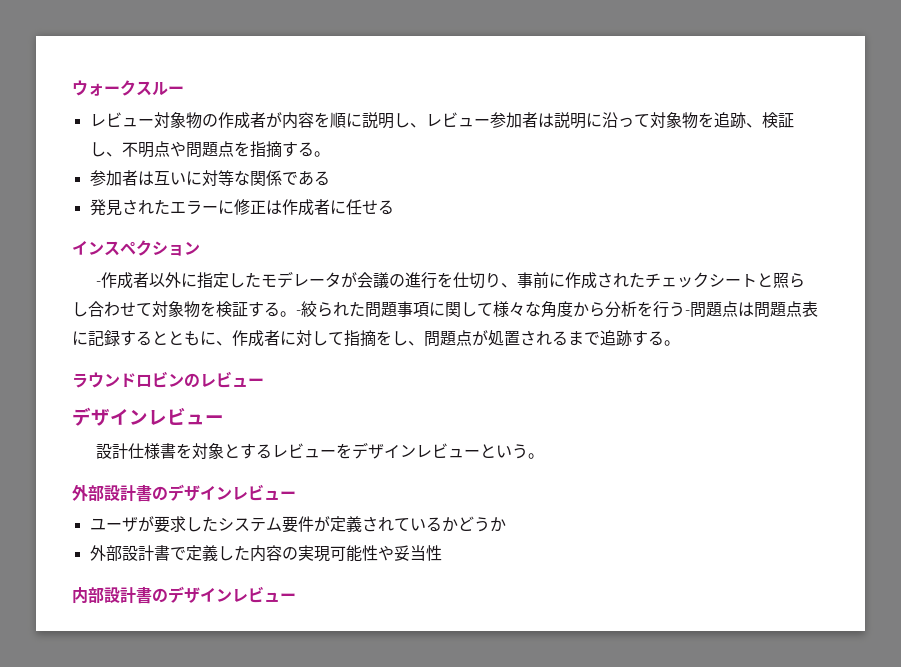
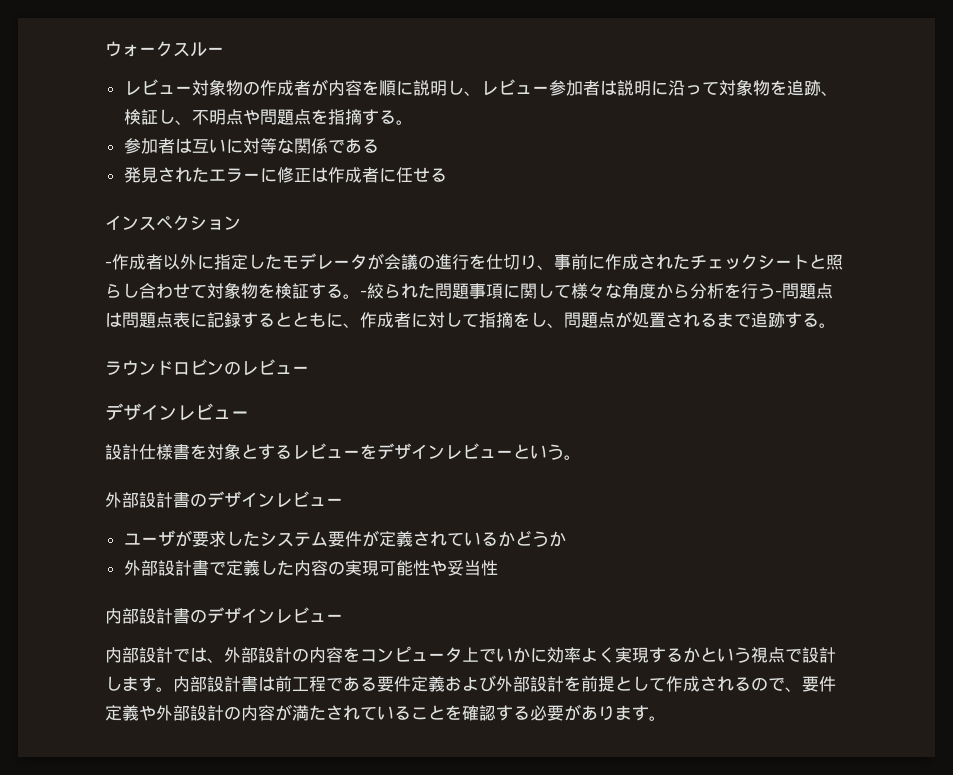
(296, 597) none -> [105,646,836,663] [105,675,836,692] [105,704,666,721] // 内部設計では、外部設計の内容をコンピュータ上でいかに効率よく実現するかという視点で設計します。内部設計書は前工程である要件定義および外部設計を前提として作成されるので、要件定義や外部設計の内容が満たされていることを確認する必要があります。

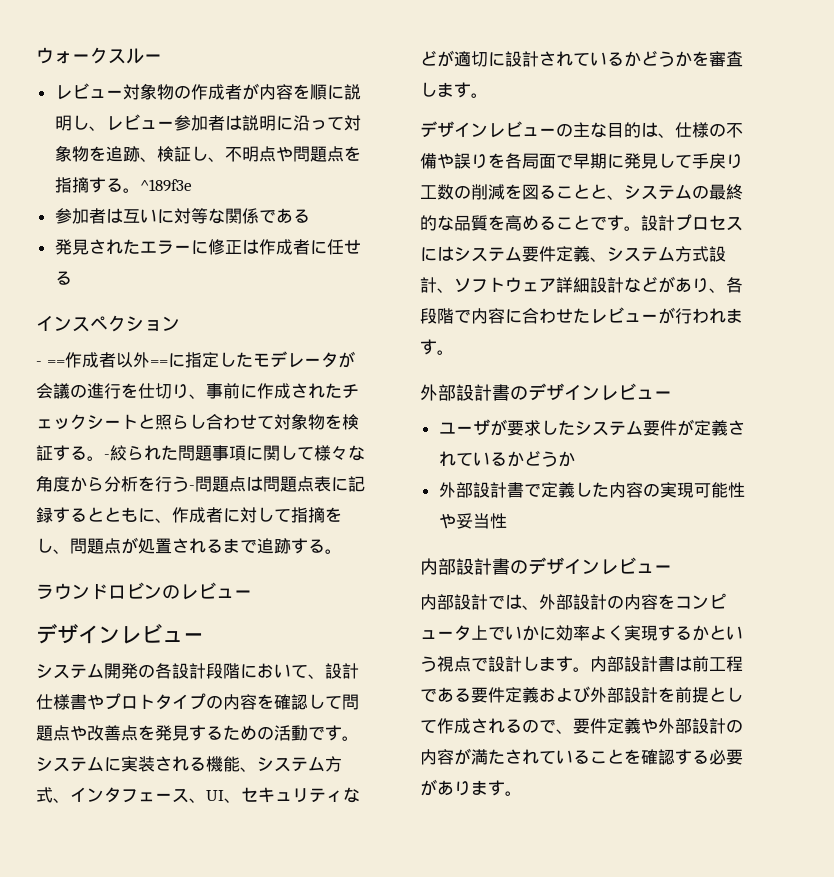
(413, 122) none -> [139,179,192,192] ^189f3e
(112, 264) none -> [46,360,65,366] ==
(197, 262) none -> [149,360,168,366] ==
[105,443,564,460] 設計仕様書を対象とするレビューをデザインレビューという -> [36,663,359,679] [36,693,359,710] [36,725,359,741] [36,756,342,772] [36,787,360,803] [420,50,743,67] [420,82,488,98] [420,121,743,138] [420,153,743,169] [420,184,743,200] [420,214,743,231] [420,246,726,262] [420,276,743,293] [420,307,743,324] [420,339,437,355] システム開発の各設計段階において、設計仕様書やプロトタイプの内容を確認して問題点や改善点を発見するための活動です。システムに実装される機能、システム方式、インタフェース、UI、セキュリティなどが適切に設計されているかどうかを審査します。 // デザインレビューの主な目的は、仕様の不備や誤りを各局面で早期に発見して手戻り工数の削減を図ることと、システムの最終的な品質を高めることです。設計プロセスにはシステム要件定義、システム方式設計、ソフトウェア詳細設計などがあり、各段階で内容に合わせたレビューが行われます

